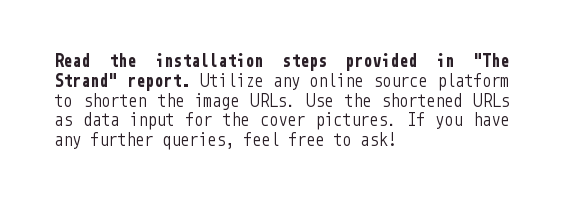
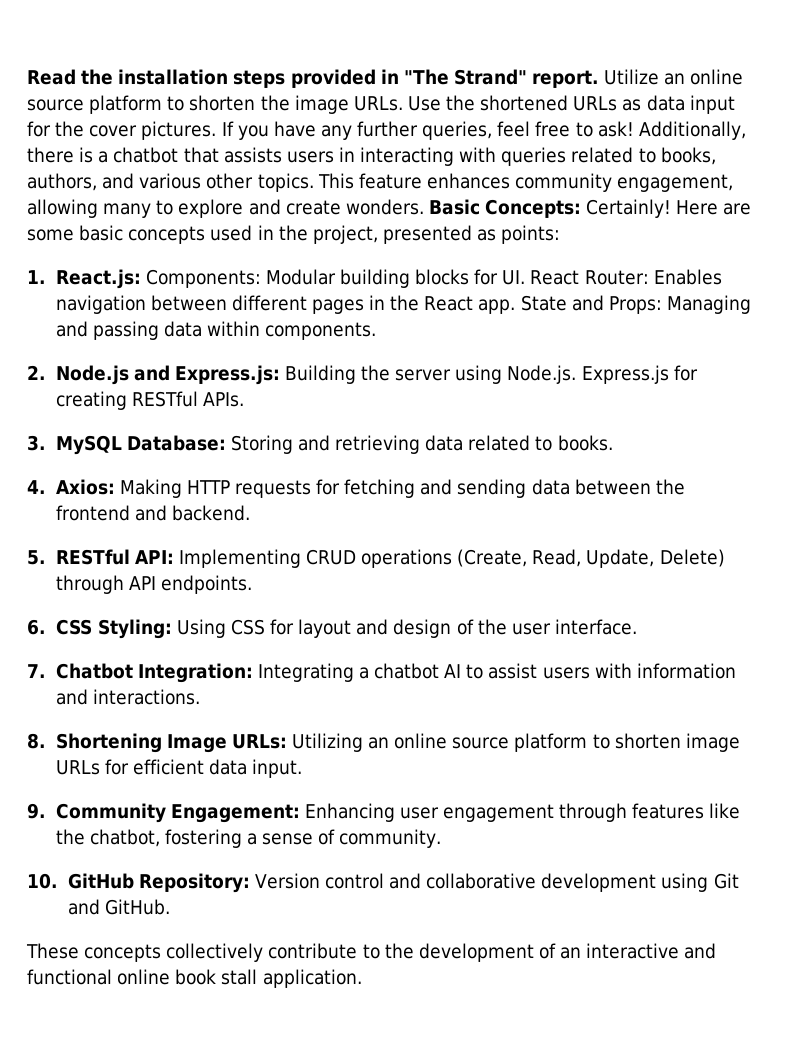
[272,77,300,90] any -> [664,73,686,85] an
(396, 139) none -> [638,121,746,140] [27,147,716,166] [27,173,734,192] [27,199,752,218] [27,225,561,244] [27,269,722,289] [55,295,751,314] [55,321,377,340] [27,365,698,385] [55,391,244,410] [27,435,613,455] [27,479,685,498] [55,505,250,521] [27,549,725,568] [55,575,252,594] [27,619,637,639] [27,663,736,683] [55,689,200,705] [27,733,740,753] [55,759,303,778] [27,803,741,823] [55,829,442,848] [27,873,739,893] [67,899,170,915] [26,943,717,962] [27,969,362,988] Additionally, there is a chatbot that assists users in interacting with queries related to books, authors, and various other topics. This feature enhances community engagement, allowing many to explore and create wonders. Basic Concepts: Certainly! Here are some basic concepts used in the project, presented as points: // 1. React.js: Components: Modular building blocks for UI. React Router: Enables navigation between different pages in the React app. State and Props: Managing and passing data within components. // 2. Node.js and Express.js: Building the server using Node.js. Express.js for creating RESTful APIs. // 3. MySQL Database: Storing and retrieving data related to books. // 4. Axios: Making HTTP requests for fetching and sending data between the frontend and backend. // 5. RESTful API: Implementing CRUD operations (Create, Read, Update, Delete) through API endpoints. // 6. CSS Styling: Using CSS for layout and design of the user interface. // 7. Chatbot Integration: Integrating a chatbot AI to assist users with information and interactions. // 8. Shortening Image URLs: Utilizing an online source platform to shorten image URLs for efficient data input. // 9. Community Engagement: Enhancing user engagement through features like the chatbot, fostering a sense of community. // 10. GitHub Repository: Version control and collaborative development using Git and GitHub. // These concepts collectively contribute to the development of an interactive and functional online book stall application.

